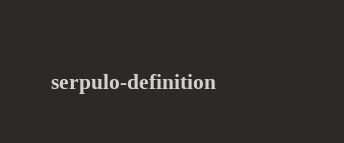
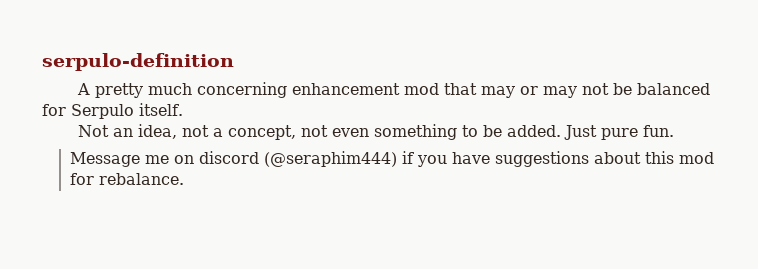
(216, 84) none -> [77,82,711,98] [42,103,183,119] [78,124,675,140] [69,151,714,167] [69,173,184,185] // A pretty much concerning enhancement mod that may or may not be balanced for Serpulo itself. // Not an idea, not a concept, not even something to be added. Just pure fun. // Message me on discord (@seraphim444) if you have suggestions about this mod for rebalance.

